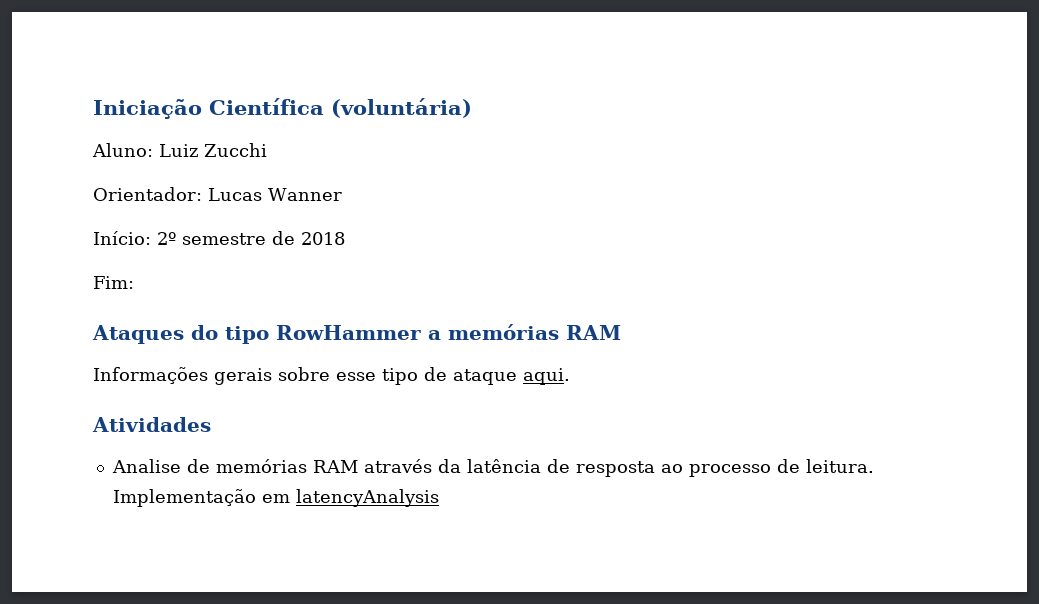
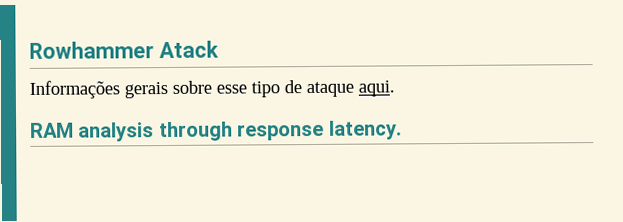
[93,98,472,119] [92,143,267,157] [93,187,342,201] [93,231,345,245] [93,276,134,289] [92,324,621,344] Iniciação Científica (voluntária) // Aluno: Luiz Zucchi // Orientador: Lucas Wanner // Início: 2º semestre de 2018 // Fim: // Ataques do tipo RowHammer a memórias RAM -> [29,40,219,59] Rowhammer Atack
[92,417,211,432] [111,459,874,477] [112,489,439,507] Atividades // Analise de memórias RAM através da latência de resposta ao processo de leitura. Implementação em latencyAnalysis -> [30,120,402,142] RAM analysis through response latency.

